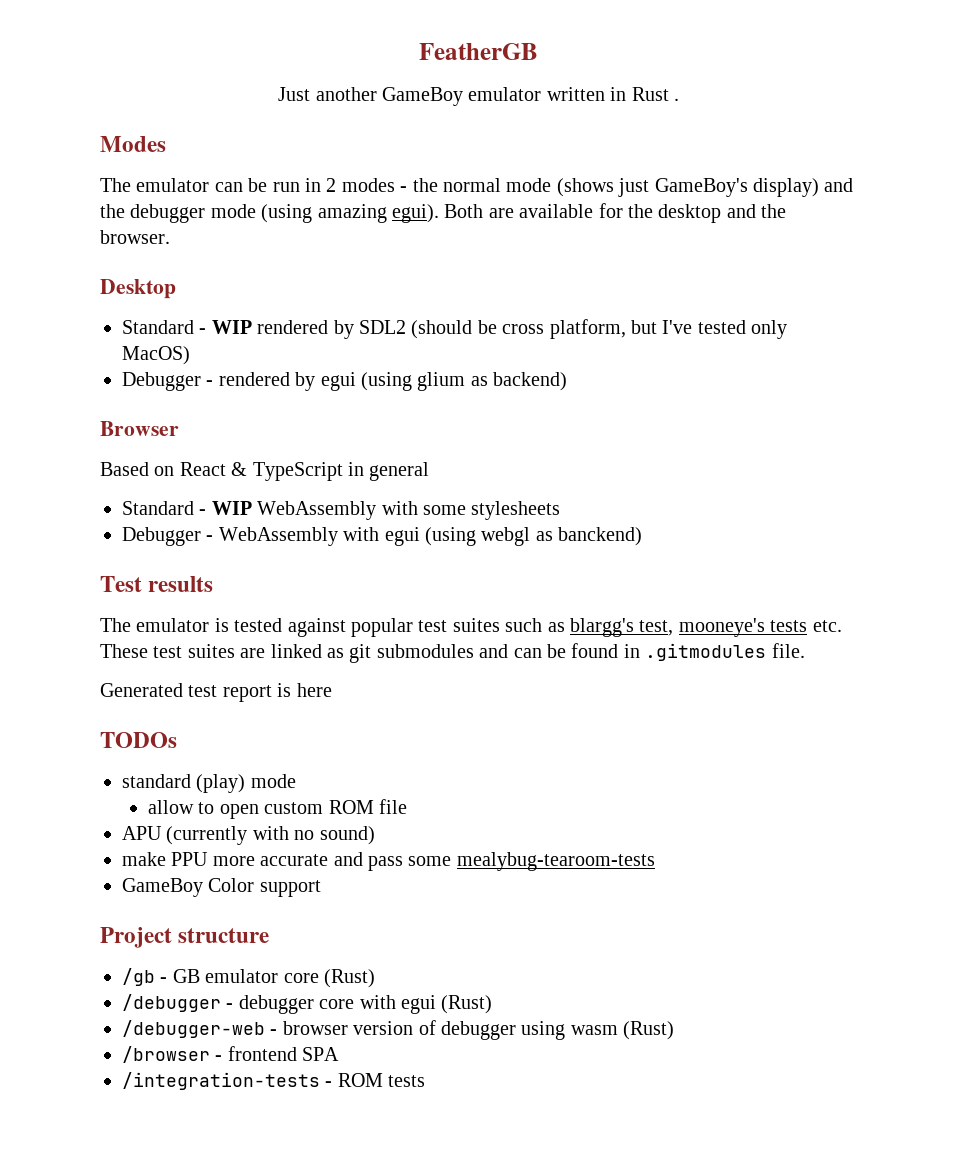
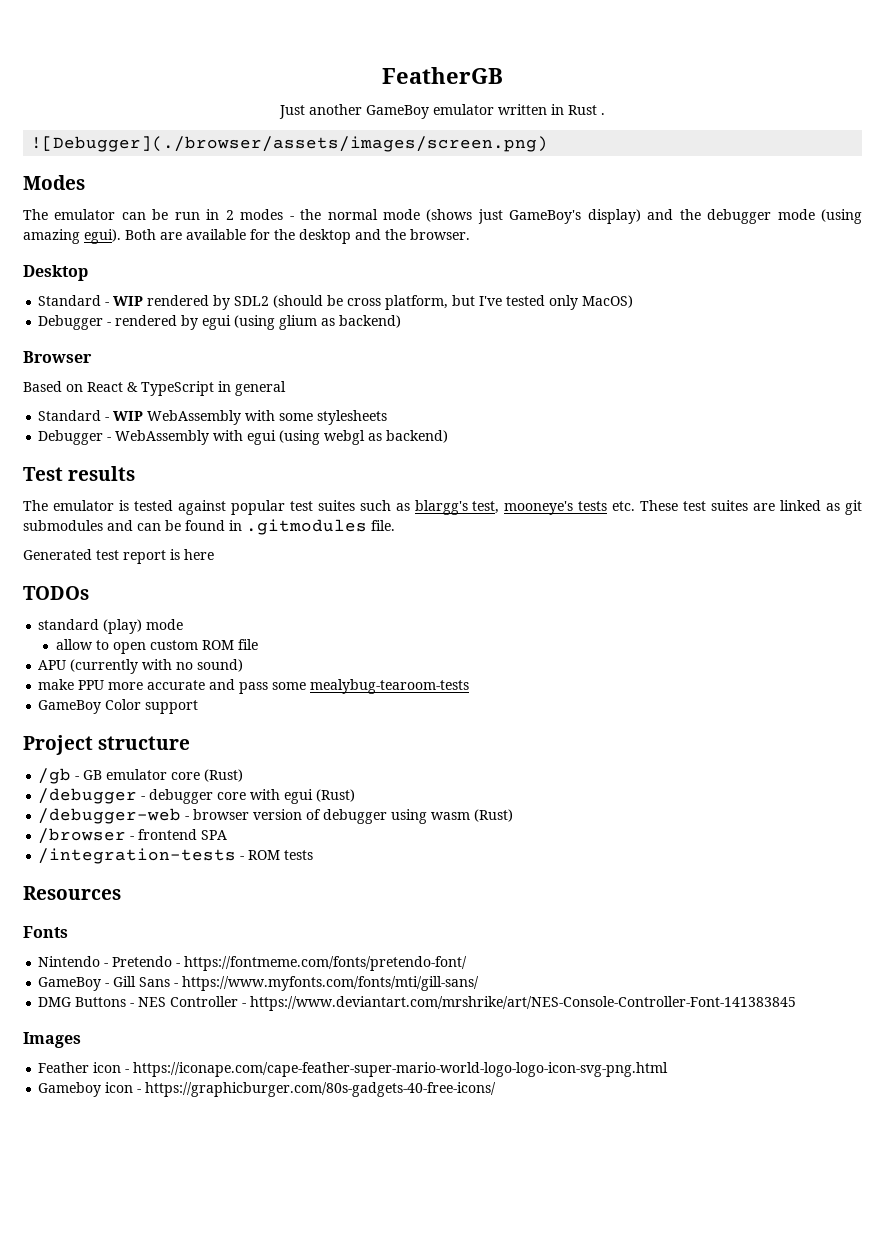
(679, 99) none -> [31,136,549,152] // ![Debugger](./browser/assets/images/screen.png)
[558,527,643,546] banckend) -> [386,430,449,443] backend)
(426, 1081) none -> [23,886,121,900] [23,926,68,938] [38,956,468,971] [38,976,480,991] [38,996,797,1011] [23,1032,81,1048] [38,1062,669,1077] [38,1082,497,1097] // Resources // Fonts // Nintendo - Pretendo - https://fontmeme.com/fonts/pretendo-font/ // GameBoy - Gill Sans - https://www.myfonts.com/fonts/mti/gill-sans/ // DMG Buttons - NES Controller - https://www.deviantart.com/mrshrike/art/NES-Console-Controller-Font-141383845 // Images // Feather icon - https://iconape.com/cape-feather-super-mario-world-logo-logo-icon-svg-png.html // Gameboy icon - https://graphicburger.com/80s-gadgets-40-free-icons/

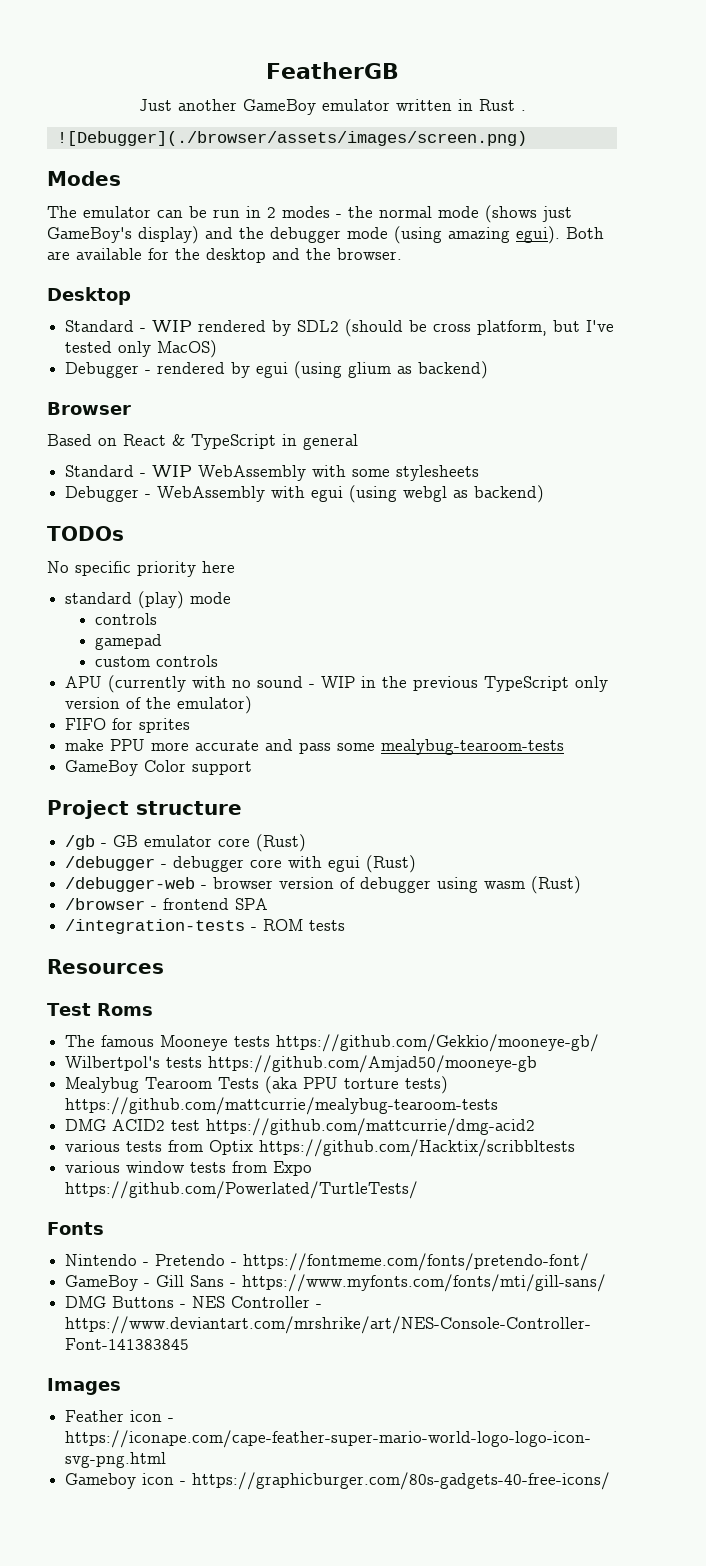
[23,466,136,481] [23,500,863,515] [23,519,395,535] [23,549,180,564] Test results // The emulator is tested against popular test suites such as blargg's test, mooneye's tests etc. These test suites are linked as git submodules and can be found in .gitmodules file. // Generated test report is -> [47,526,124,541] [47,561,196,577] TODOs // No specific priority
[23,586,89,600] // TODOs -> (235, 567) none
[55,639,258,654] [38,659,244,674] allow to open custom ROM file // APU (currently with no sound) -> [95,613,158,625] [95,634,163,650] [95,655,219,667] [65,675,609,693] [65,696,253,714] [65,718,191,733] controls // gamepad // custom controls // APU (currently with no sound - WIP in the previous TypeScript only version of the emulator) // FIFO for sprites
(121, 893) none -> [47,1003,153,1016] [65,1034,600,1052] [65,1055,538,1073] [65,1076,449,1094] [65,1097,499,1115] [65,1118,536,1136] [65,1139,576,1157] [65,1161,313,1176] [65,1181,419,1199] // Test Roms // The famous Mooneye tests https://github.com/Gekkio/mooneye-gb/ // Wilbertpol's tests https://github.com/Amjad50/mooneye-gb // Mealybug Tearoom Tests (aka PPU torture tests) https://github.com/mattcurrie/mealybug-tearoom-tests // DMG ACID2 test https://github.com/mattcurrie/dmg-acid2 // various tests from Optix https://github.com/Hacktix/scribbltests // various window tests from Expo https://github.com/Powerlated/TurtleTests/

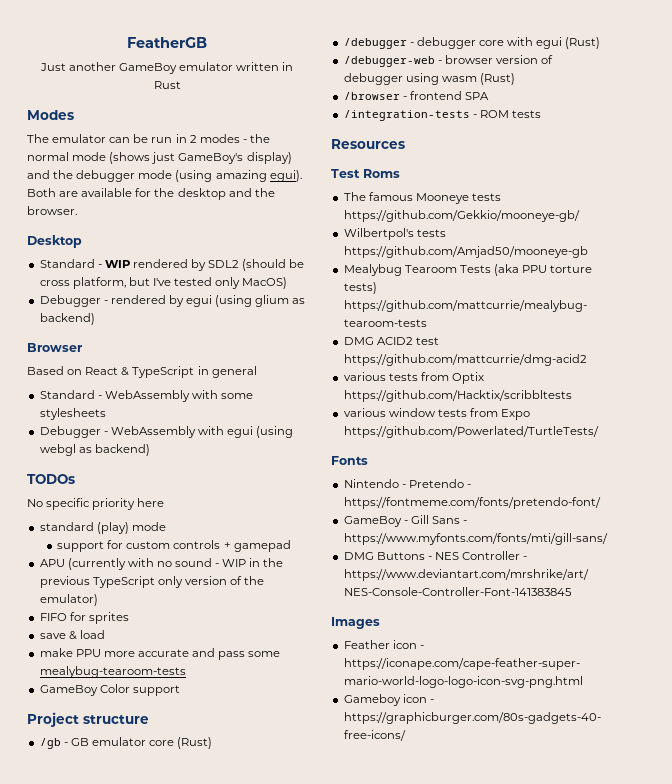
[520,110,526,111] [56,131,527,146] . // ![Debugger](./browser/assets/images/screen.png) -> (181, 85) none
[152,465,193,477] WIP -> (102, 397) none
[95,613,158,625] [95,634,163,650] controls // gamepad // -> [57,540,124,552] support for
(219, 661) none -> [223,540,291,552] + gamepad
(191, 725) none -> [39,630,105,640] // save & load

